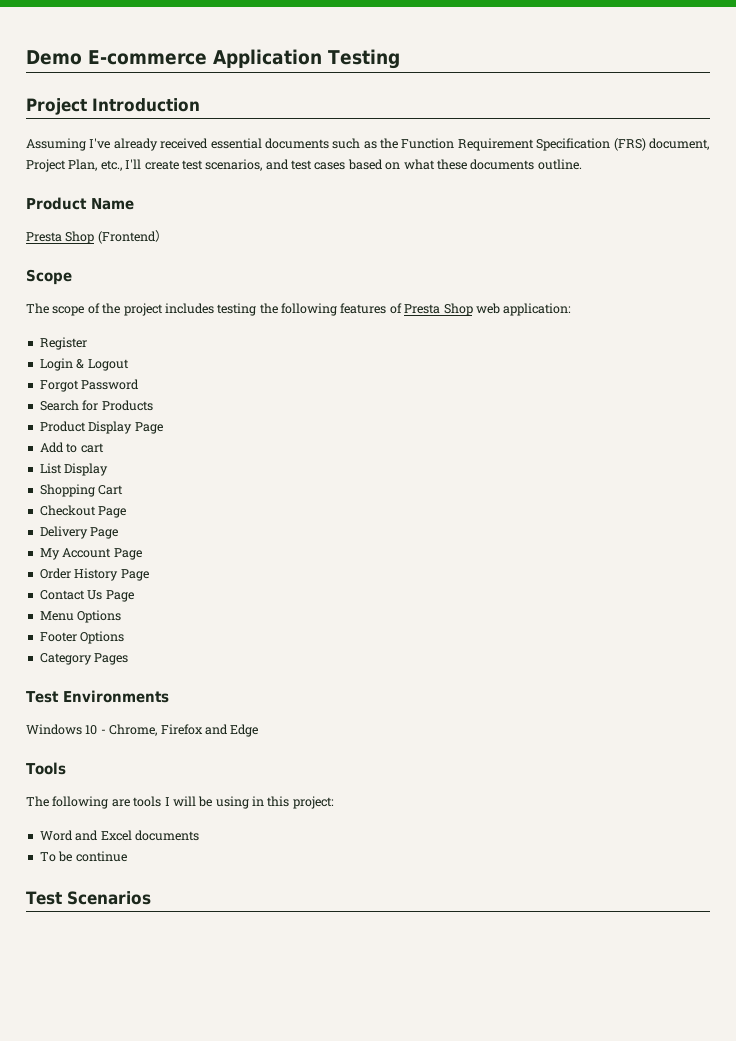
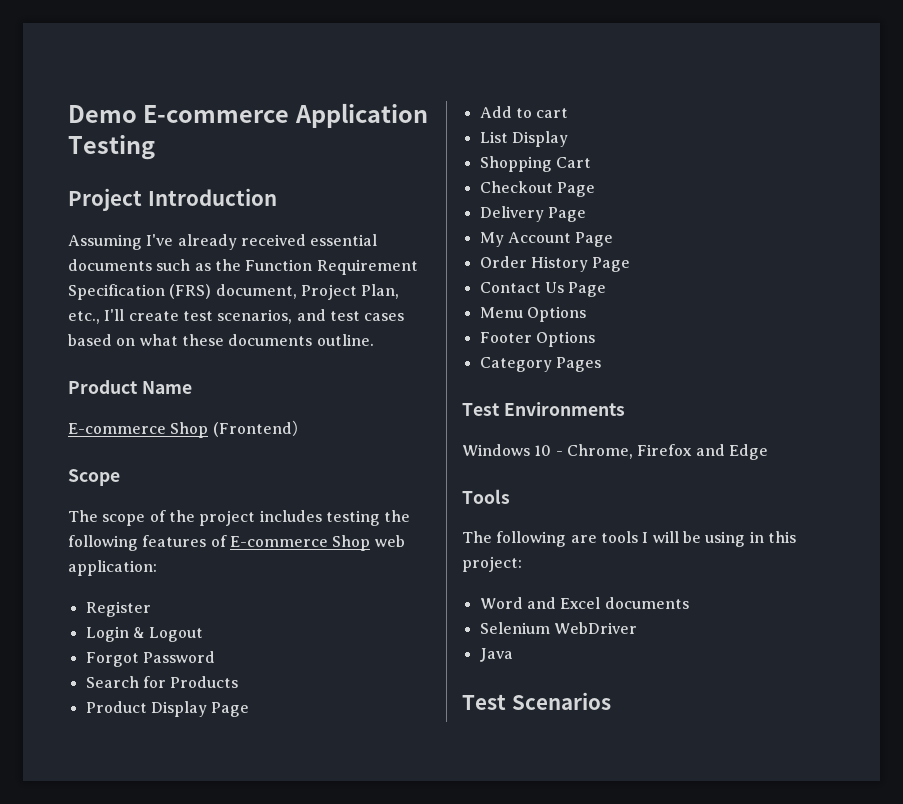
[26,232,62,242] Presta -> [68,423,166,434] E-commerce
[404,304,441,314] Presta -> [229,536,328,547] E-commerce
[39,851,127,862] To be continue -> [479,622,637,634] [479,648,513,662] Selenium WebDriver // Java

